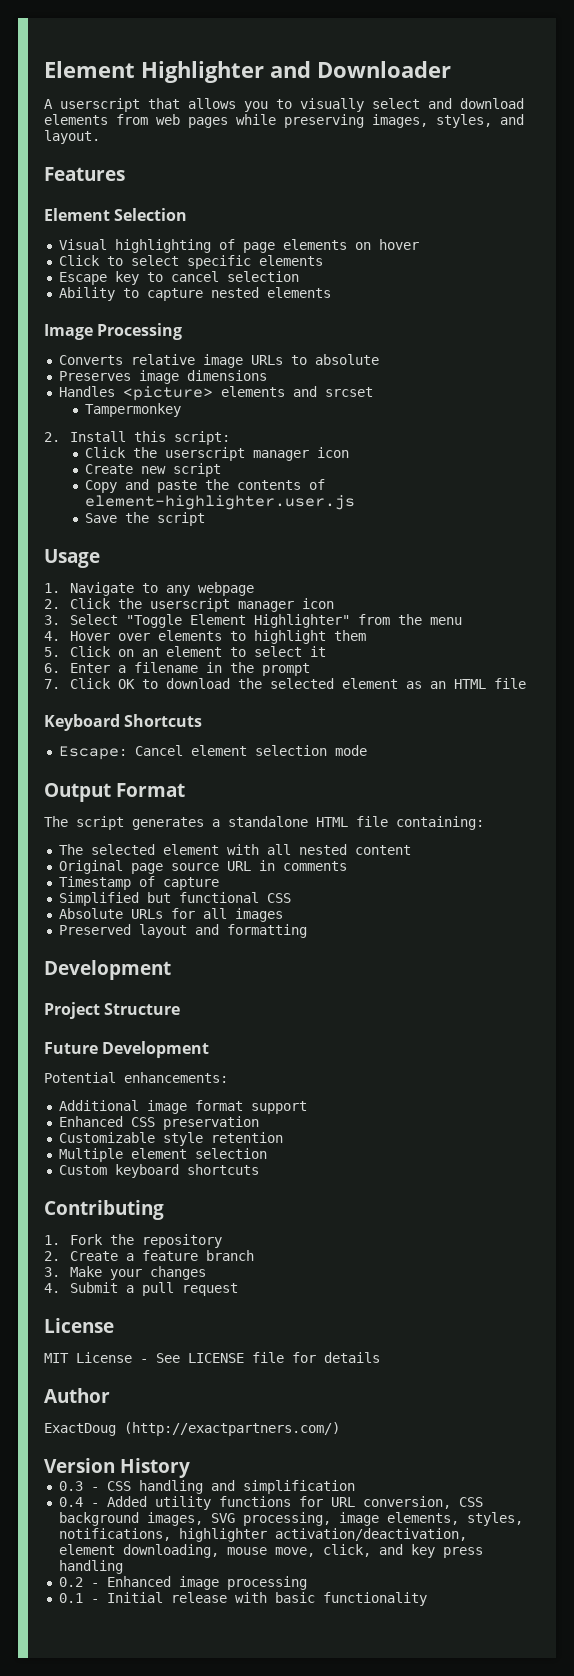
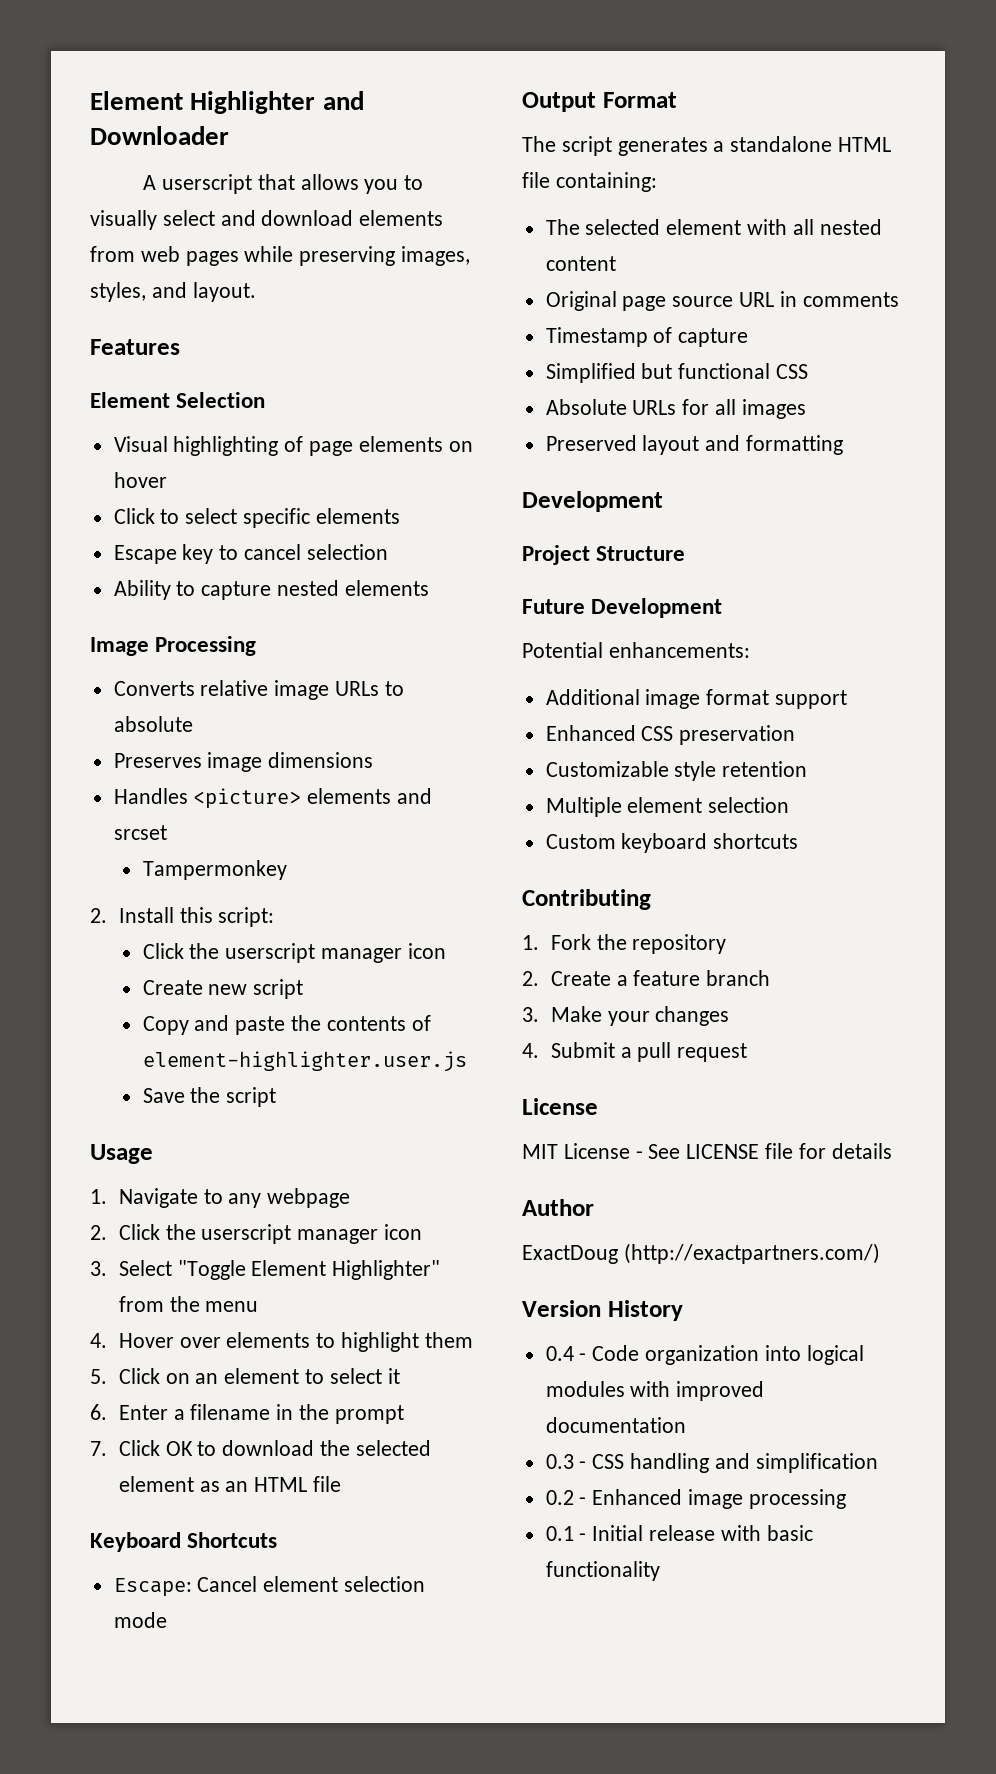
(190, 1468) none -> [545,1345,864,1365] [545,1381,765,1401] [545,1417,686,1433] // 0.4 - Code organization into logical modules with improved documentation
[58,1496,483,1510] [58,1512,523,1526] [58,1528,467,1542] [58,1544,483,1558] [58,1560,123,1574] // 0.4 - Added utility functions for URL conversion, CSS background images, SVG processing, image elements, styles, notifications, highlighter activation/deactivation, element downloading, mouse move, click, and key press handling -> (878, 1463) none

